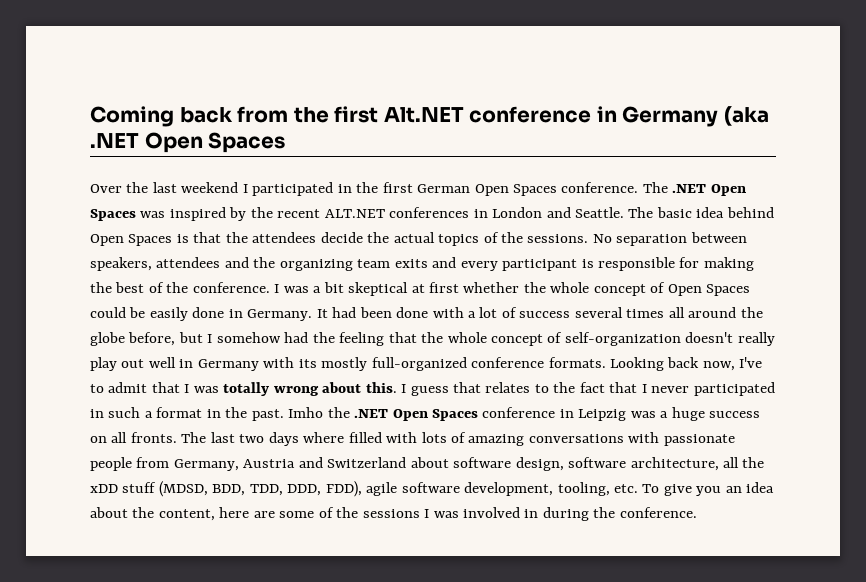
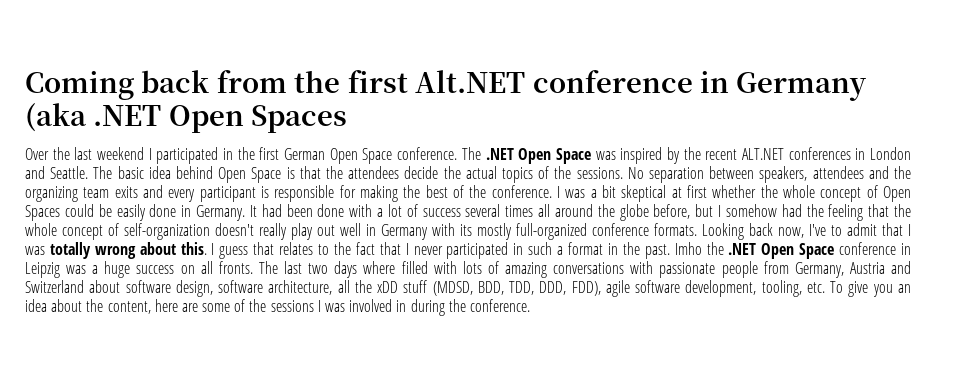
[513,184,558,196] Spaces -> [362,148,393,164] Space
[90,209,136,221] Spaces -> [555,148,591,164] Space
[128,234,173,246] Spaces -> [251,167,282,183] Space
[432,409,479,421] Spaces -> [799,243,835,259] Space

